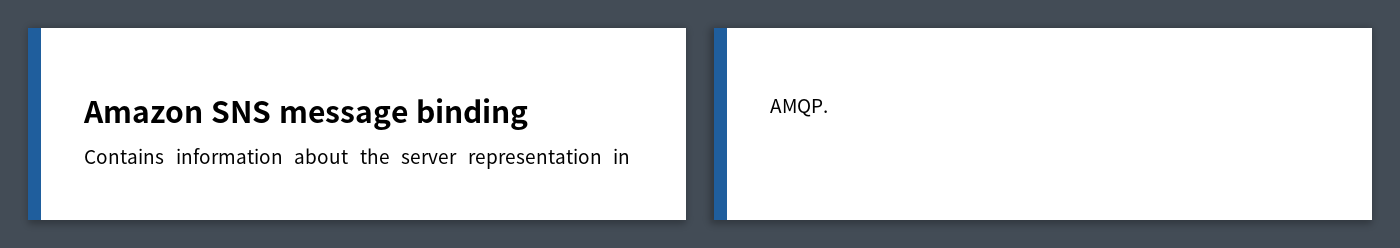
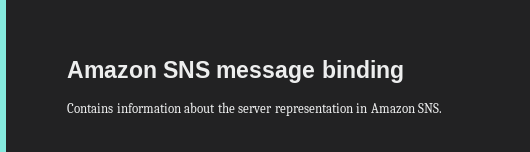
[770,99,828,117] AMQP. -> [370,103,443,114] Amazon SNS.

